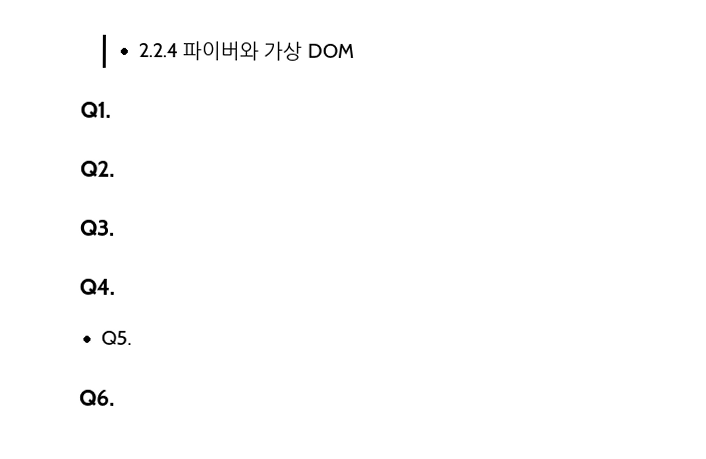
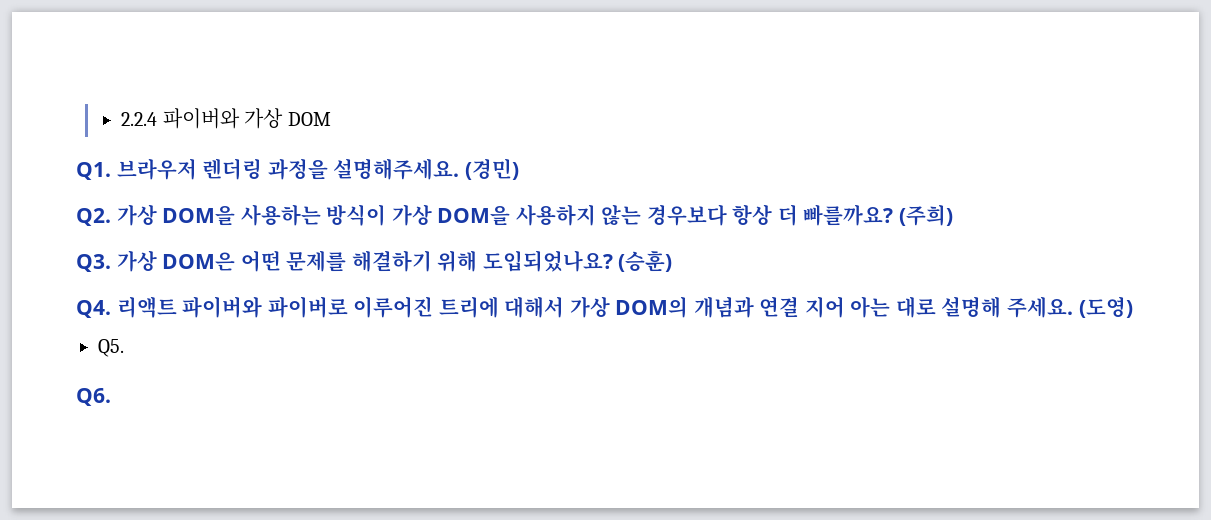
[80,160,115,177] [79,219,115,236] [79,278,115,295] // Q2. // Q3. // Q4. -> [116,158,519,180] [76,204,953,226] [76,250,673,272] [76,296,1133,318] 브라우저 렌더링 과정을 설명해주세요. (경민) // Q2. 가상 DOM을 사용하는 방식이 가상 DOM을 사용하지 않는 경우보다 항상 더 빠를까요? (주희) // Q3. 가상 DOM은 어떤 문제를 해결하기 위해 도입되었나요? (승훈) // Q4. 리액트 파이버와 파이버로 이루어진 트리에 대해서 가상 DOM의 개념과 연결 지어 아는 대로 설명해 주세요. (도영)

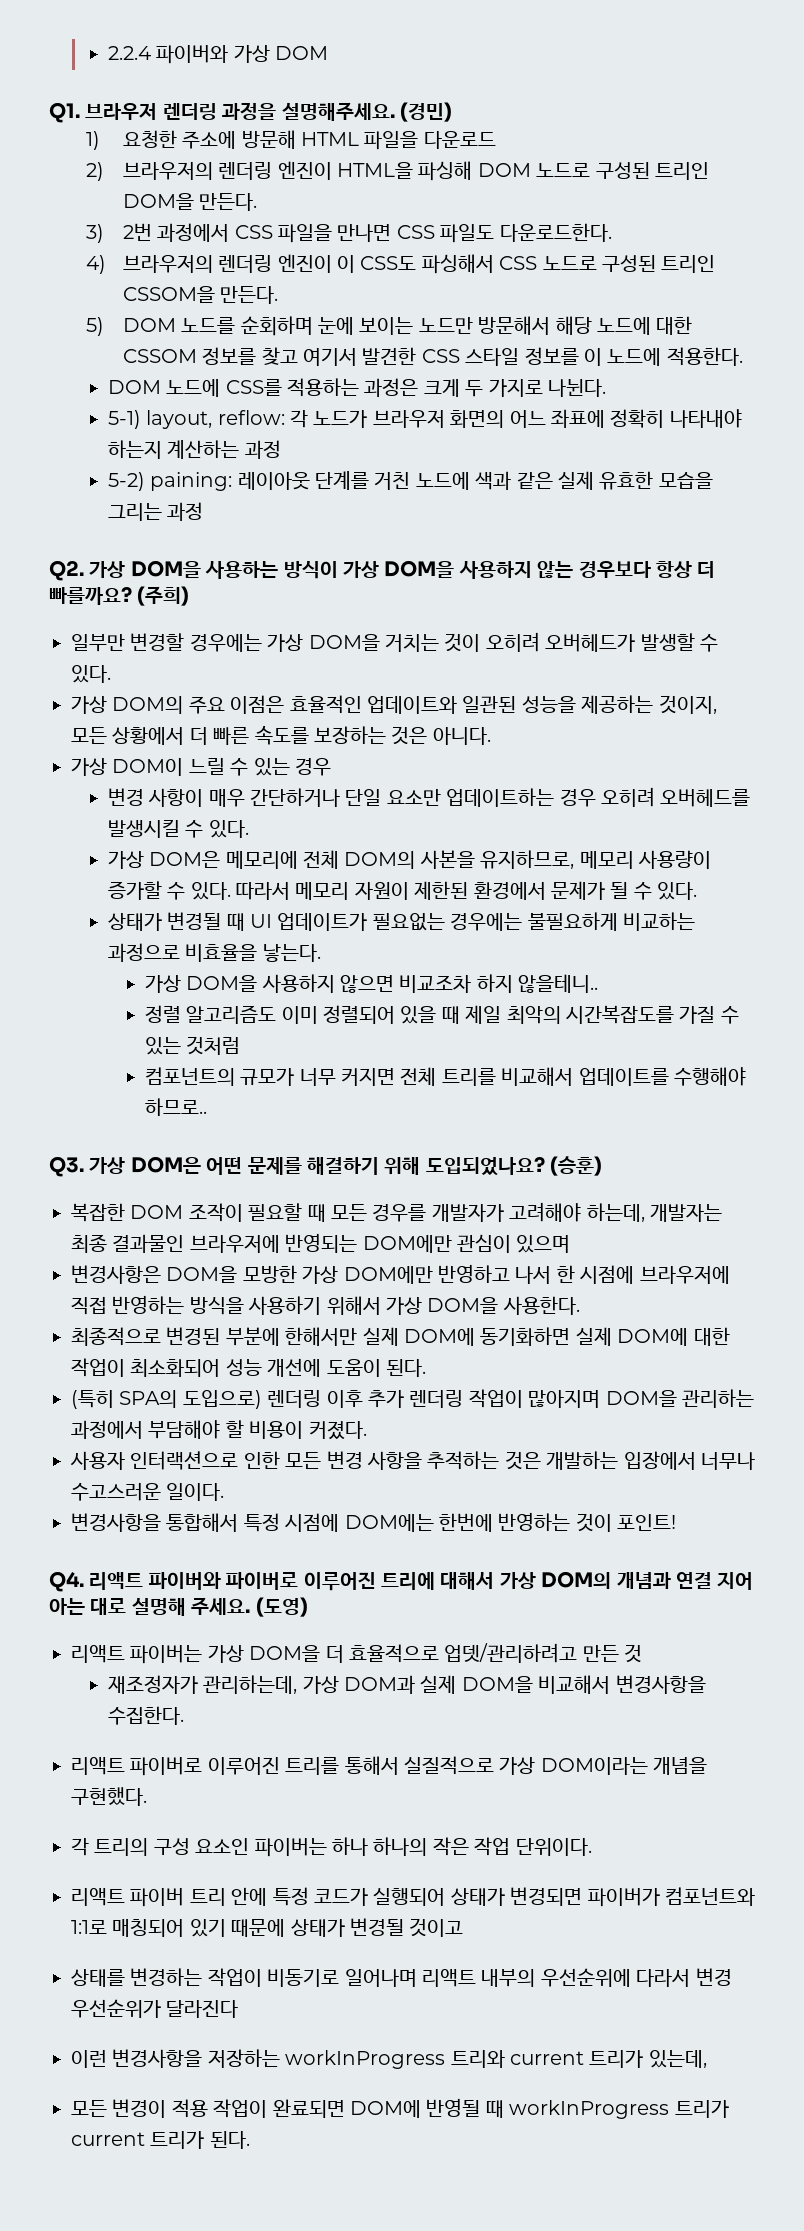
(519, 169) none -> [85,130,496,150] [85,161,709,181] [122,193,258,211] [85,223,612,243] [85,254,716,274] [122,286,279,304] [85,316,693,336] [122,347,743,366] [107,378,607,397] [107,409,742,429] [107,440,281,459] [107,471,713,491] [107,502,204,521] // 1) 요청한 주소에 방문해 HTML 파일을 다운로드 // 2) 브라우저의 렌더링 엔진이 HTML을 파싱해 DOM 노드로 구성된 트리인 DOM을 만든다. // 3) 2번 과정에서 CSS 파일을 만나면 CSS 파일도 다운로드한다. // 4) 브라우저의 렌더링 엔진이 이 CSS도 파싱해서 CSS 노드로 구성된 트리인 CSSOM을 만든다. // 5) DOM 노드를 순회하며 눈에 보이는 노드만 방문해서 해당 노드에 대한 CSSOM 정보를 찾고 여기서 발견한 CSS 스타일 정보를 이 노드에 적용한다. // DOM 노드에 CSS를 적용하는 과정은 크게 두 가지로 나뉜다. // 5-1) layout, reflow: 각 노드가 브라우저 화면의 어느 좌표에 정확히 나타내야 하는지 계산하는 과정 // 5-2) paining: 레이아웃 단계를 거친 노드에 색과 같은 실제 유효한 모습을 그리는 과정
(953, 215) none -> [71,632,718,652] [71,665,111,683] [71,695,717,714] [71,725,491,745] [71,758,331,776] [107,787,751,807] [107,819,249,838] [107,850,712,869] [107,881,698,900] [107,912,696,931] [107,943,321,962] [144,974,599,993] [144,1005,739,1024] [144,1036,241,1055] [144,1067,746,1086] [144,1098,207,1116] // 일부만 변경할 경우에는 가상 DOM을 거치는 것이 오히려 오버헤드가 발생할 수 있다. // 가상 DOM의 주요 이점은 효율적인 업데이트와 일관된 성능을 제공하는 것이지, 모든 상황에서 더 빠른 속도를 보장하는 것은 아니다. // 가상 DOM이 느릴 수 있는 경우 // 변경 사항이 매우 간단하거나 단일 요소만 업데이트하는 경우 오히려 오버헤드를 발생시킬 수 있다. // 가상 DOM은 메모리에 전체 DOM의 사본을 유지하므로, 메모리 사용량이 증가할 수 있다. 따라서 메모리 자원이 제한된 환경에서 문제가 될 수 있다. // 상태가 변경될 때 UI 업데이트가 필요없는 경우에는 불필요하게 비교하는 과정으로 비효율을 낳는다. // 가상 DOM을 사용하지 않으면 비교조차 하지 않을테니.. // 정렬 알고리즘도 이미 정렬되어 있을 때 제일 최악의 시간복잡도를 가질 수 있는 것처럼 // 컴포넌트의 규모가 너무 커지면 전체 트리를 비교해서 업데이트를 수행해야 하므로..
(673, 261) none -> [71,1202,722,1222] [71,1233,571,1253] [71,1264,730,1284] [71,1295,580,1315] [71,1327,730,1346] [71,1358,426,1377] [71,1389,754,1409] [71,1420,367,1440] [70,1451,755,1470] [71,1483,225,1501] [71,1512,677,1532] // 복잡한 DOM 조작이 필요할 때 모든 경우를 개발자가 고려해야 하는데, 개발자는 최종 결과물인 브라우저에 반영되는 DOM에만 관심이 있으며 // 변경사항은 DOM을 모방한 가상 DOM에만 반영하고 나서 한 시점에 브라우저에 직접 반영하는 방식을 사용하기 위해서 가상 DOM을 사용한다. // 최종적으로 변경된 부분에 한해서만 실제 DOM에 동기화하면 실제 DOM에 대한 작업이 최소화되어 성능 개선에 도움이 된다. // (특히 SPA의 도입으로) 렌더링 이후 추가 렌더링 작업이 많아지며 DOM을 관리하는 과정에서 부담해야 할 비용이 커졌다. // 사용자 인터랙션으로 인한 모든 변경 사항을 추적하는 것은 개발하는 입장에서 너무나 수고스러운 일이다. // 변경사항을 통합해서 특정 시점에 DOM에는 한번에 반영하는 것이 포인트!
[98,339,124,357] [76,388,111,406] Q5. // Q6. -> [71,1643,643,1664] [107,1675,706,1694] [107,1706,184,1725] [71,1756,708,1776] [71,1787,147,1806] [71,1837,592,1857] [71,1887,755,1907] [71,1918,464,1937] [71,1968,732,1987] [71,1999,239,2018] [71,2049,707,2069] [71,2098,729,2119] [71,2131,250,2149] 리액트 파이버는 가상 DOM을 더 효율적으로 업뎃/관리하려고 만든 것 // 재조정자가 관리하는데, 가상 DOM과 실제 DOM을 비교해서 변경사항을 수집한다. // 리액트 파이버로 이루어진 트리를 통해서 실질적으로 가상 DOM이라는 개념을 구현했다. // 각 트리의 구성 요소인 파이버는 하나 하나의 작은 작업 단위이다. // 리액트 파이버 트리 안에 특정 코드가 실행되어 상태가 변경되면 파이버가 컴포넌트와 1:1로 매칭되어 있기 때문에 상태가 변경될 것이고 // 상태를 변경하는 작업이 비동기로 일어나며 리액트 내부의 우선순위에 다라서 변경 우선순위가 달라진다 // 이런 변경사항을 저장하는 workInProgress 트리와 current 트리가 있는데, // 모든 변경이 적용 작업이 완료되면 DOM에 반영될 때 workInProgress 트리가 current 트리가 된다.

